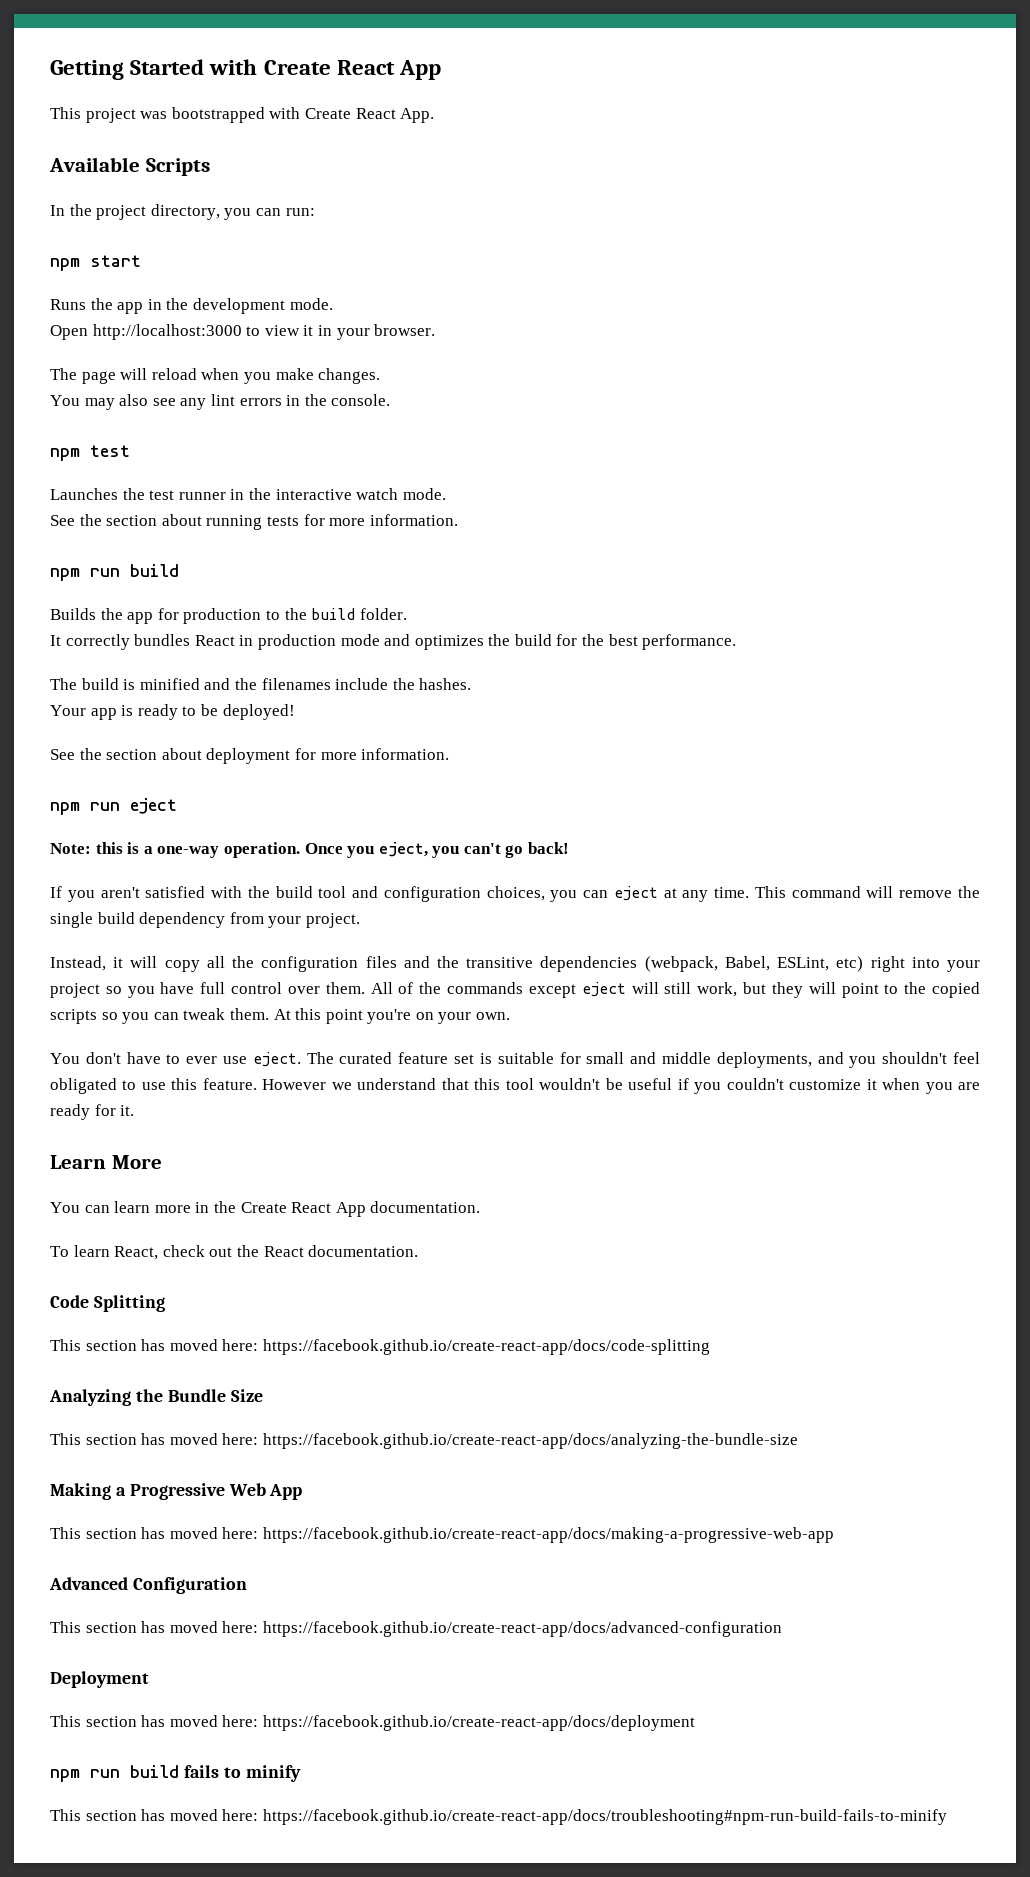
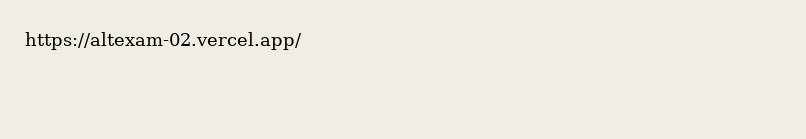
[50,59,442,80] [50,107,435,123] [49,157,210,176] [50,204,315,220] [50,255,141,271] [50,298,333,314] [50,324,436,340] [50,368,381,384] [50,394,391,410] [50,445,130,461] [50,488,446,500] [50,514,458,530] [50,564,179,581] [50,608,407,624] [50,634,737,650] [50,678,472,690] [50,704,295,720] [50,748,450,764] [50,798,177,815] [50,842,570,858] [50,886,981,902] [50,912,360,928] [50,956,980,972] [50,982,981,998] [50,1008,511,1024] [50,1052,981,1068] [50,1078,981,1094] [50,1104,135,1120] [50,1155,162,1169] [50,1201,481,1217] [50,1245,419,1260] [50,1295,165,1312] [50,1339,710,1355] [49,1389,263,1406] [50,1433,798,1449] [50,1483,303,1500] [50,1527,834,1543] [49,1577,247,1594] [50,1621,782,1637] [50,1671,149,1688] [50,1715,695,1731] [50,1765,301,1782] [50,1809,947,1825] Getting Started with Create React App // This project was bootstrapped with Create React App. // Available Scripts // In the project directory, you can run: // npm start // Runs the app in the development mode. // Open http://localhost:3000 to view it in your browser. // The page will reload when you make changes. // You may also see any lint errors in the console. // npm test // Launches the test runner in the interactive watch mode. // See the section about running tests for more information. // npm run build // Builds the app for production to the build folder. // It correctly bundles React in production mode and optimizes the build for the best performance. // The build is minified and the filenames include the hashes. // Your app is ready to be deployed! // See the section about deployment for more information. // npm run eject // Note: this is a one-way operation. Once you eject, you can't go back! // If you aren't satisfied with the build tool and configuration choices, you can eject at any time. This command will remove the single build dependency from your project. // Instead, it will copy all the configuration files and the transitive dependencies (webpack, Babel, ESLint, etc) right into your project so you have full control over them. All of the commands except eject will still work, but they will point to the copied scripts so you can tweak them. At this point you're on your own. // You don't have to ever use eject. The curated feature set is suitable for small and middle deployments, and you shouldn't feel obligated to use this feature. However we understand that this tool wouldn't be useful if you couldn't customize it when you are ready for it. // Learn More // You can learn more in the Create React App documentation. // To learn React, check out the React documentation. // Code Splitting // This section has moved here: https://facebook.github.io/create-react-app/docs/code-splitting // Analyzing the Bundle Size // This section has moved here: https://facebook.github.io/create-react-app/docs/analyzing-the-bundle-size // Making a Progressive Web App // This section has moved here: https://facebook.github.io/create-react-app/docs/making-a-progressive-web-app // Advanced Configuration // This section has moved here: https://facebook.github.io/create-react-app/docs/advanced-configuration // Deployment // This section has moved here: https://facebook.github.io/create-react-app/docs/deployment // npm run build fails to minify // This section has moved here: https://facebook.github.io/create-react-app/docs/troubleshooting#npm-run-build-fails-to-minify -> [25,32,302,50] https://altexam-02.vercel.app/

